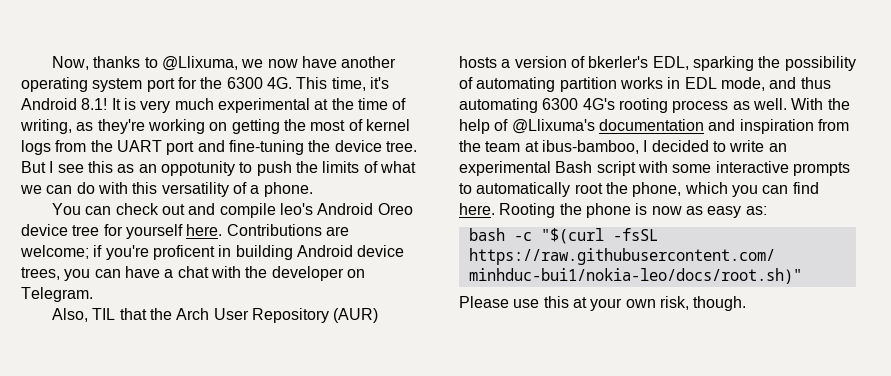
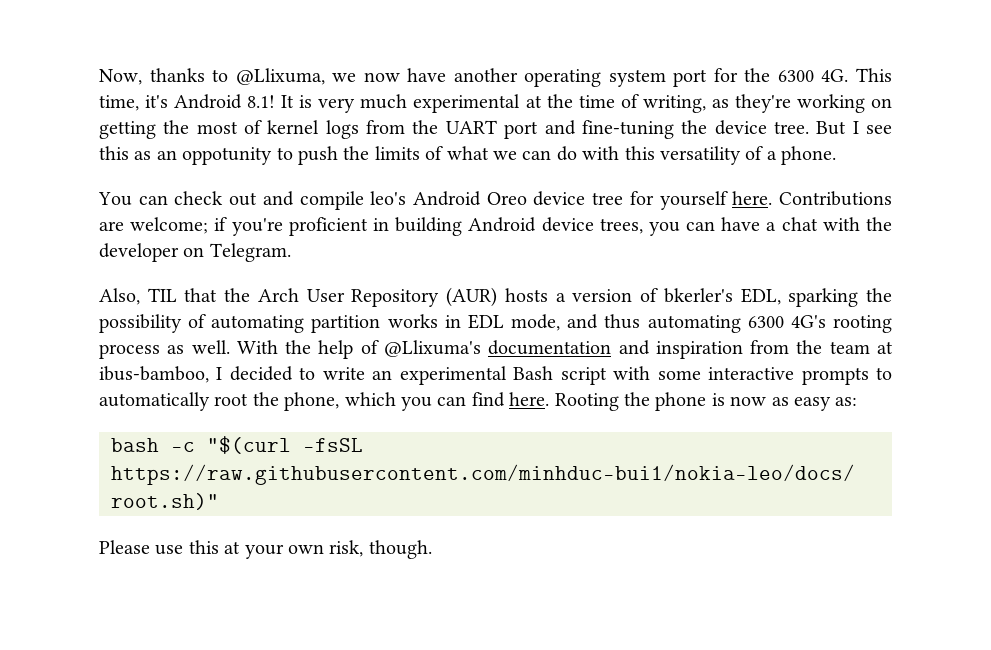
[152,245,215,260] proficent -> [288,217,368,236] proficient

